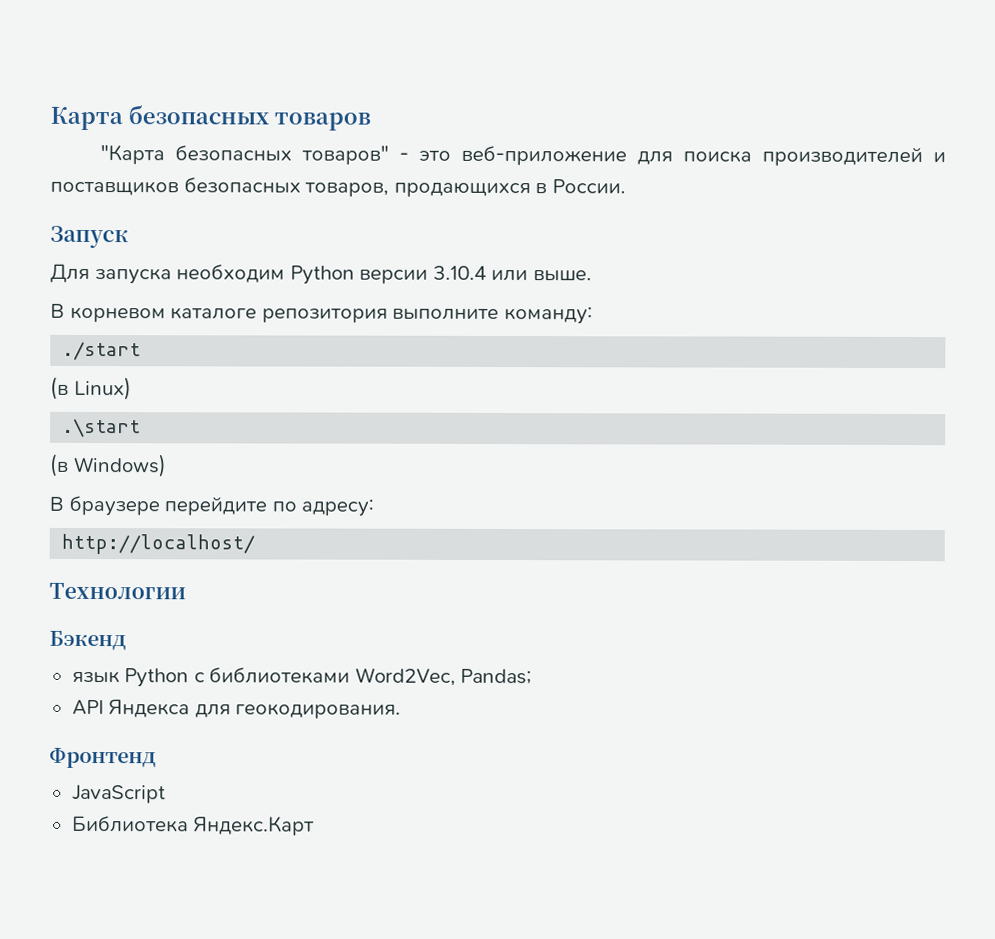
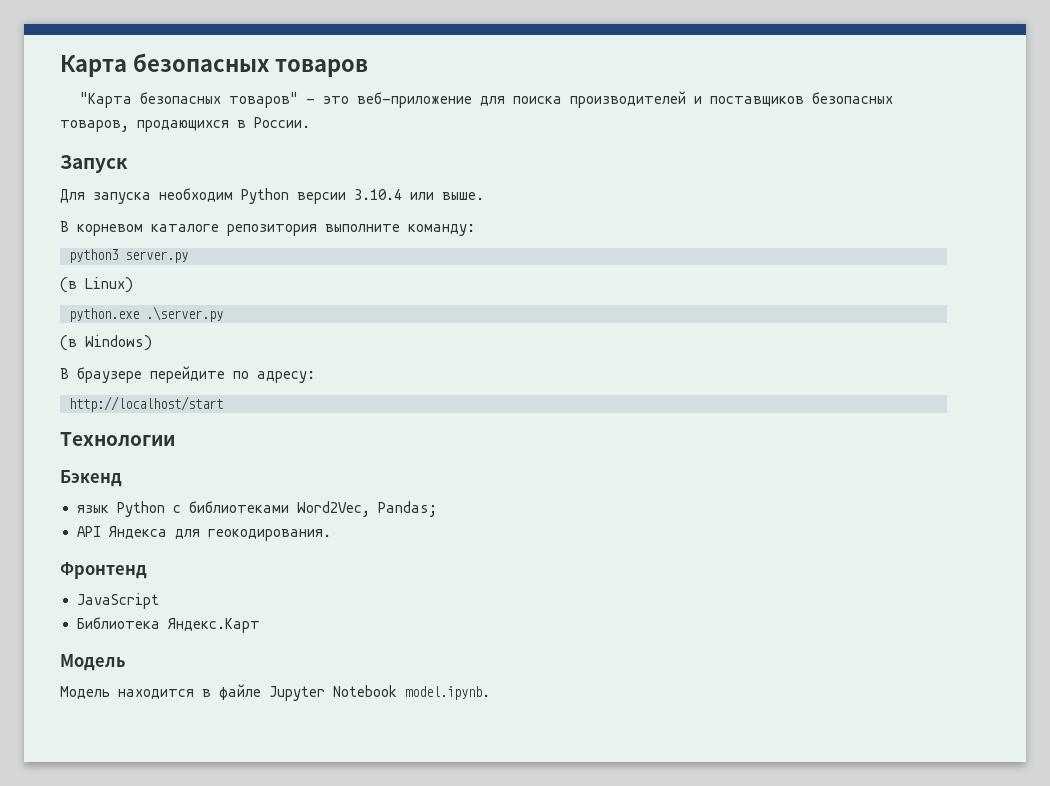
[62,341,142,361] ./start -> [69,249,188,263] python3 server.py
[62,418,142,438] .\start -> [69,306,223,322] python.exe .\server.py
[61,533,256,555] http://localhost/ -> [69,396,223,412] http://localhost/start
(316, 825) none -> [60,654,126,671] [60,684,490,701] // Модель // Модель находится в файле Jupyter Notebook model.ipynb.

